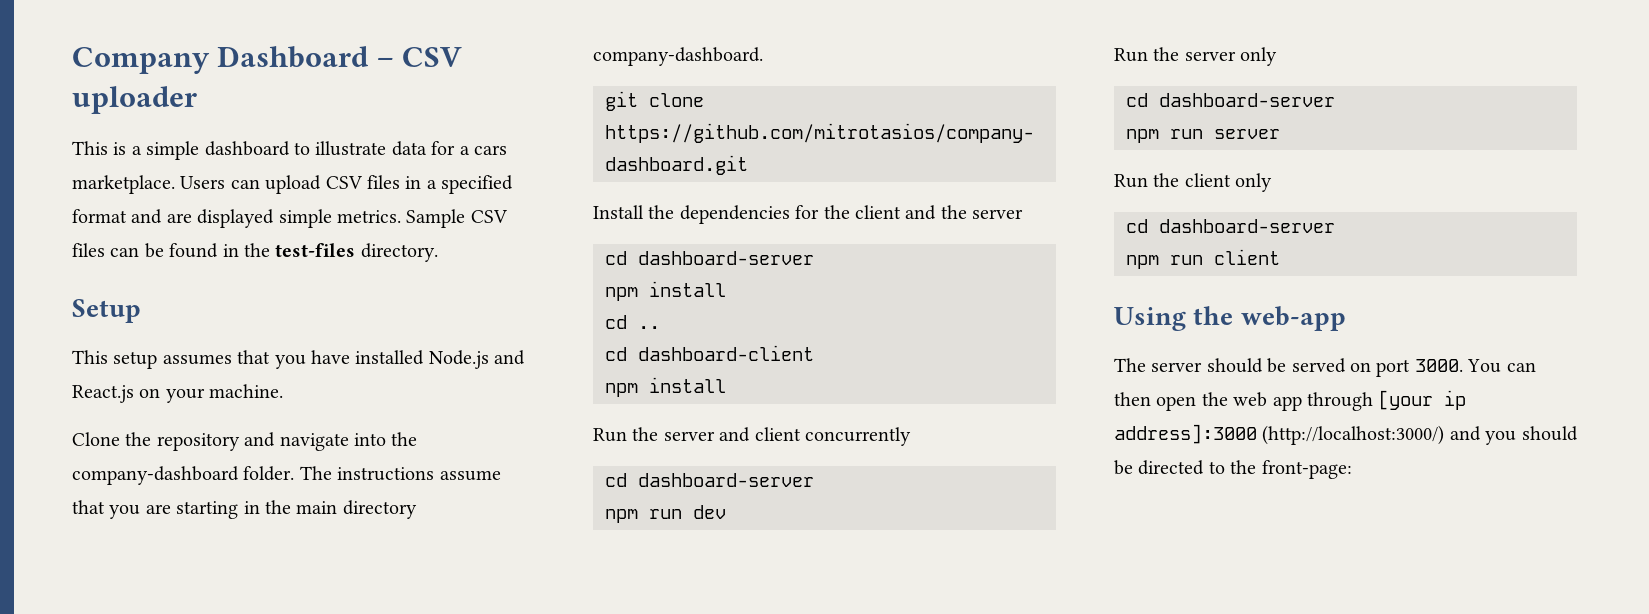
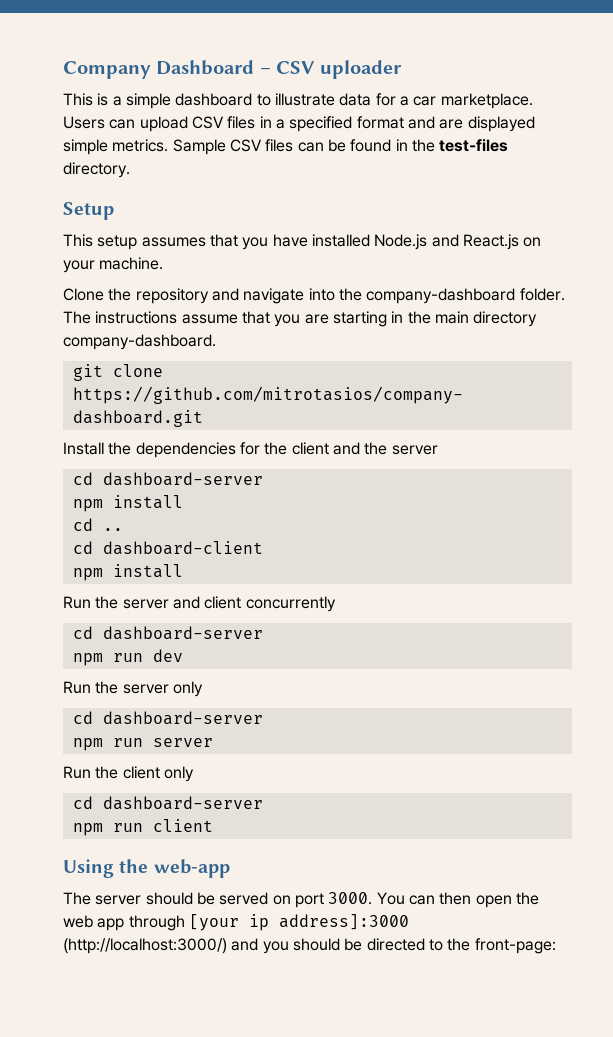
[473,145,507,155] cars -> [413,96,437,106] car

